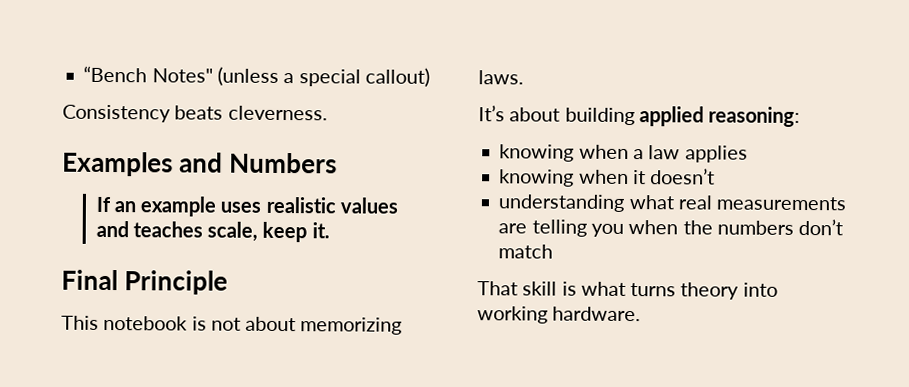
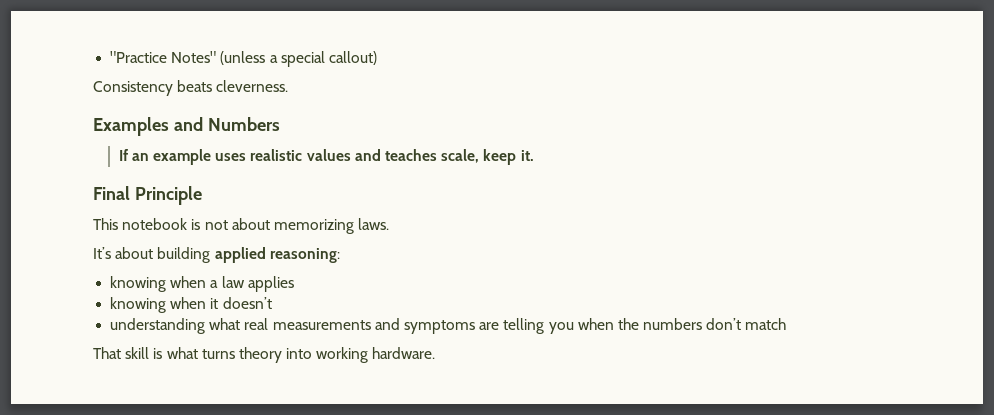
[83,65,148,83] “Bench -> [110,51,168,63] "Practice
(847, 203) none -> [374,318,475,334] and symptoms

